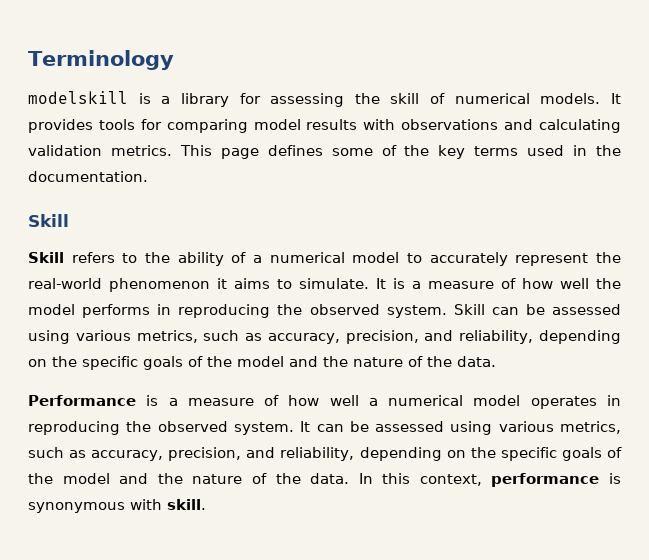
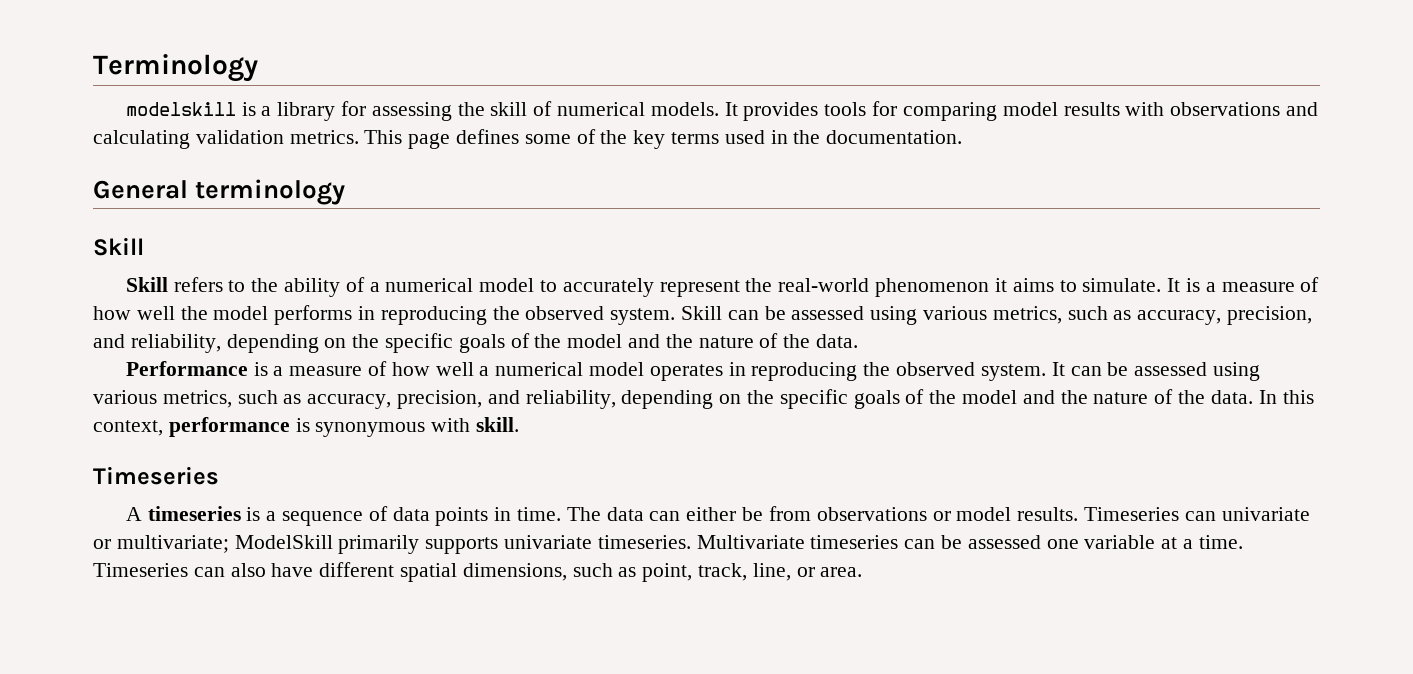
(148, 176) none -> [93,179,346,205] // General terminology
(206, 504) none -> [93,466,219,485] [125,506,1310,526] [93,535,1243,554] [93,562,863,582] // Timeseries // A timeseries is a sequence of data points in time. The data can either be from observations or model results. Timeseries can univariate or multivariate; ModelSkill primarily supports univariate timeseries. Multivariate timeseries can be assessed one variable at a time. Timeseries can also have different spatial dimensions, such as point, track, line, or area.

